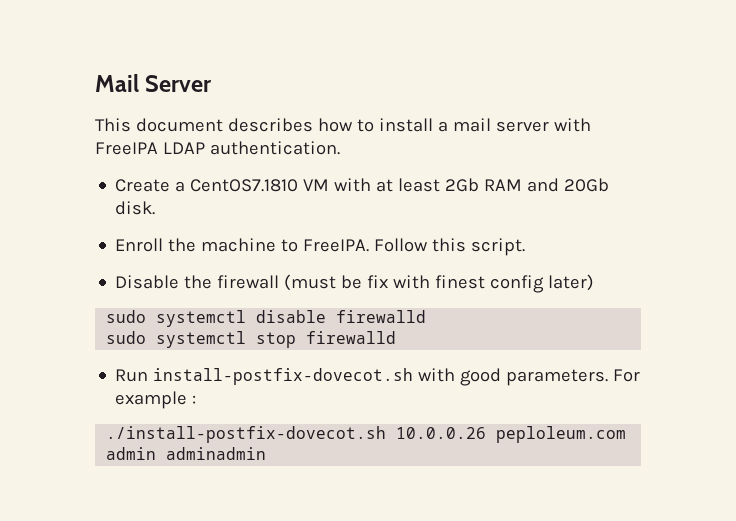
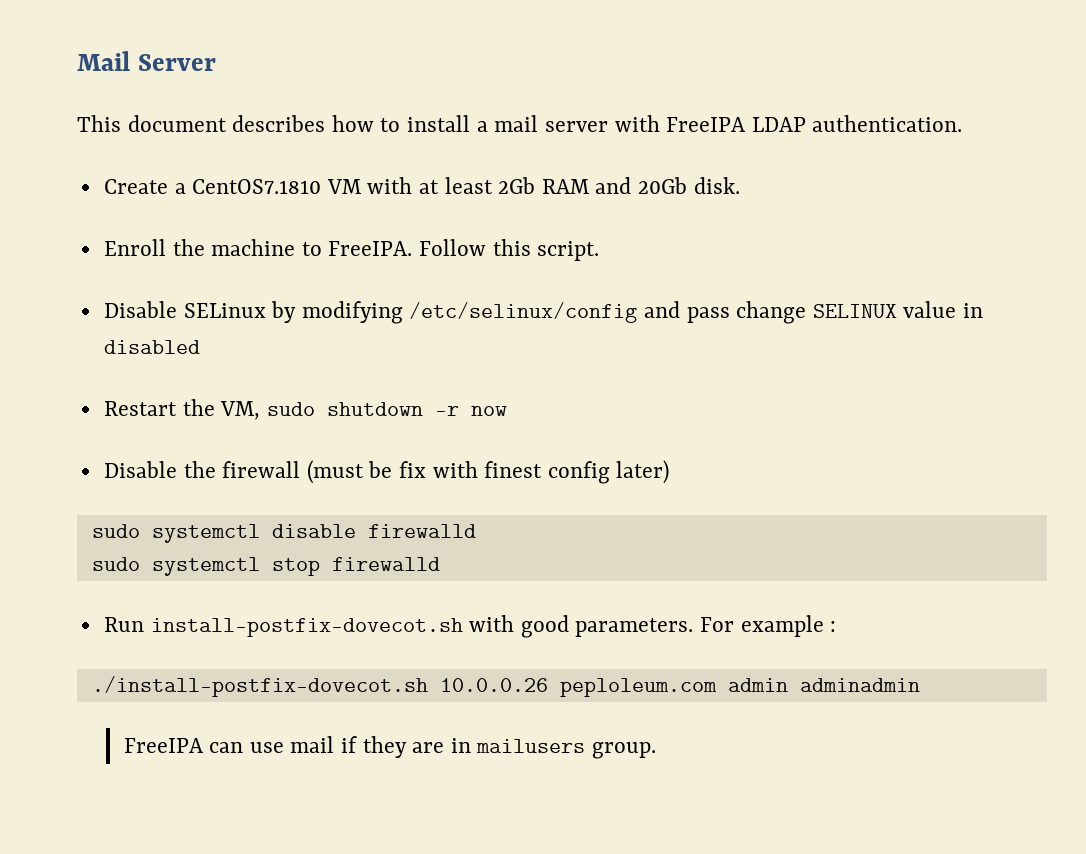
(526, 247) none -> [103,301,984,324] [103,340,200,354] [103,399,507,420] // Disable SELinux by modifying /etc/selinux/config and pass change SELINUX value in disabled // Restart the VM, sudo shutdown -r now
(267, 453) none -> [123,736,657,759] // FreeIPA can use mail if they are in mailusers group.

